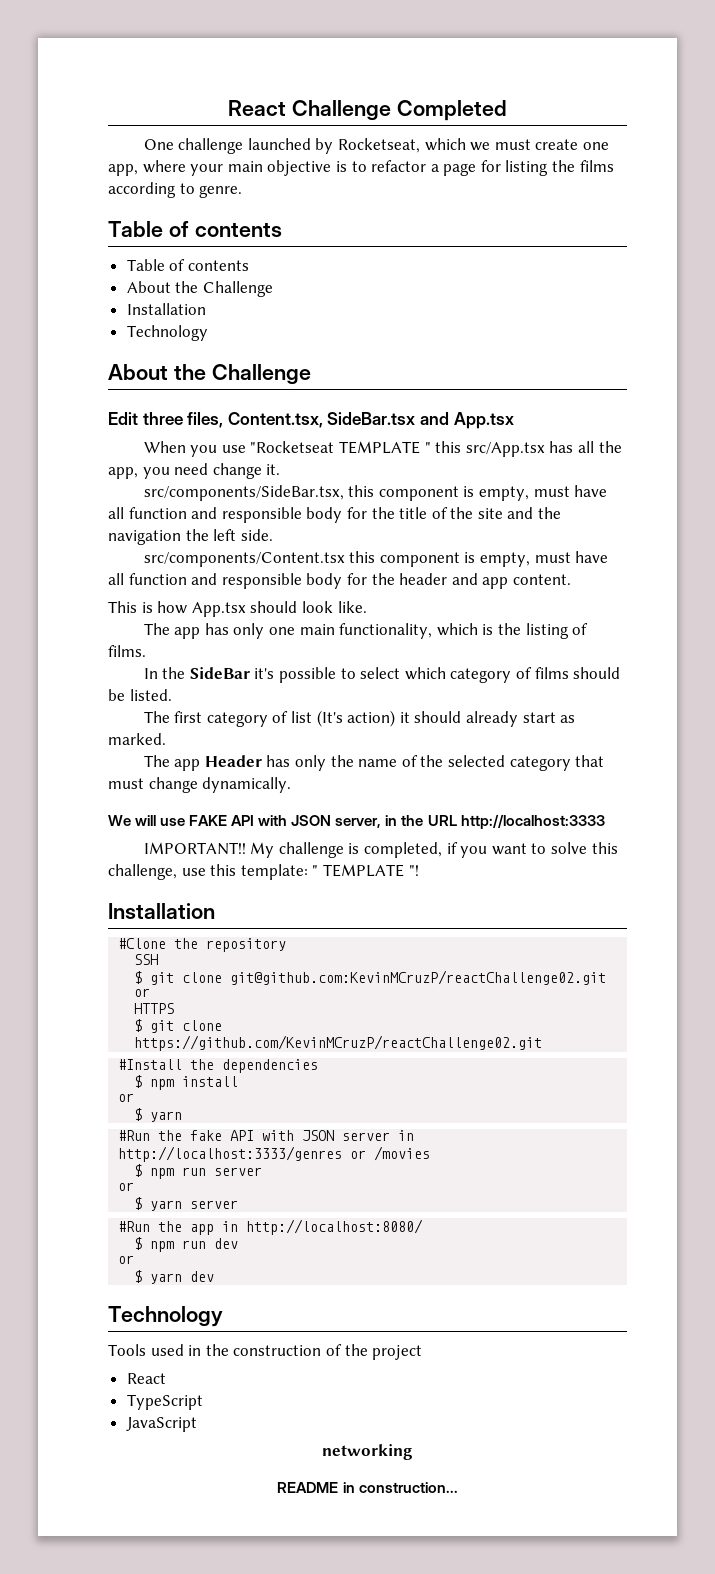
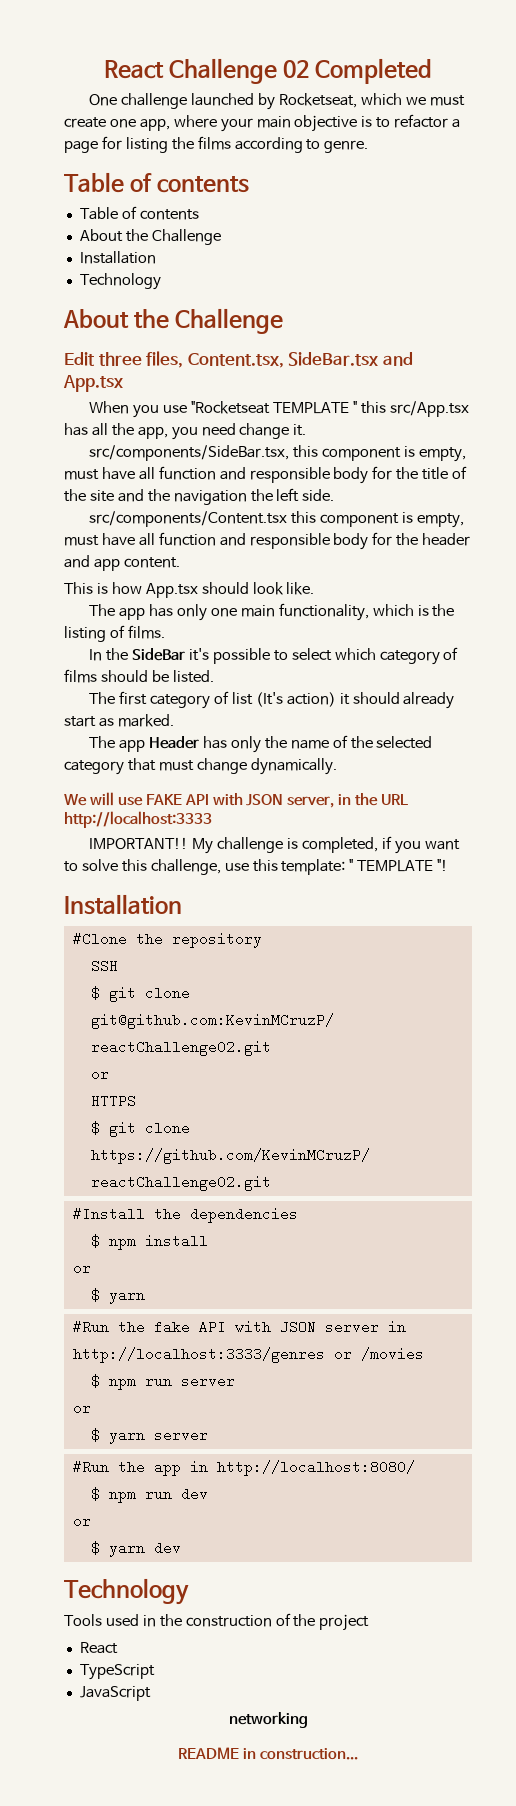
(391, 110) none -> [283,60,310,78] 02

